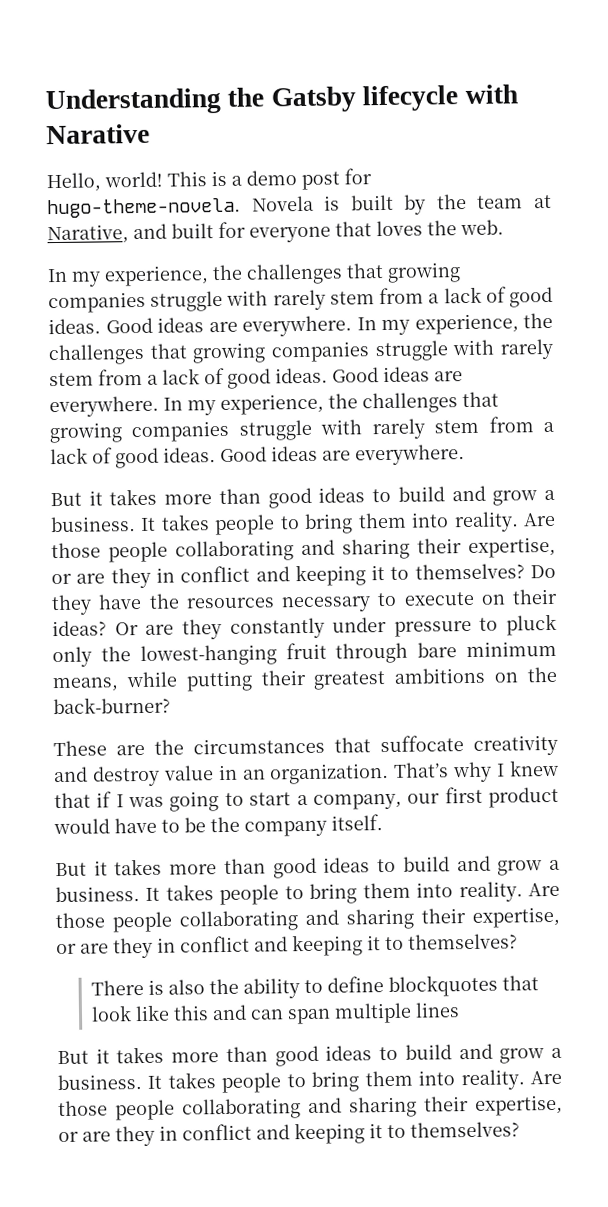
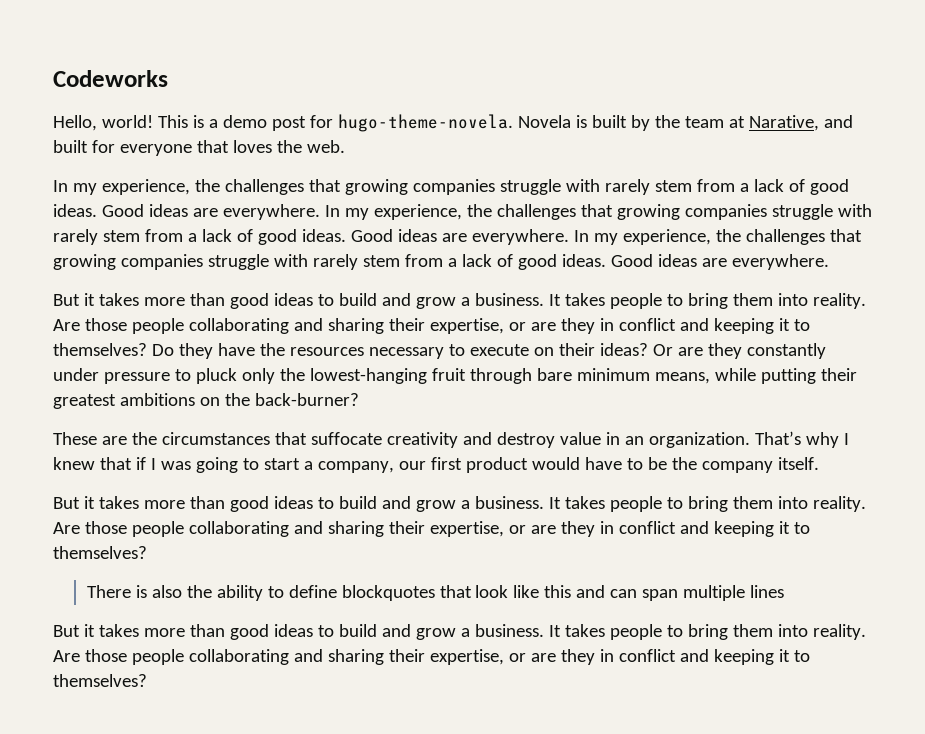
[45,84,518,116] [46,123,150,145] Understanding the Gatsby lifecycle with Narative -> [53,70,168,87] Codeworks

